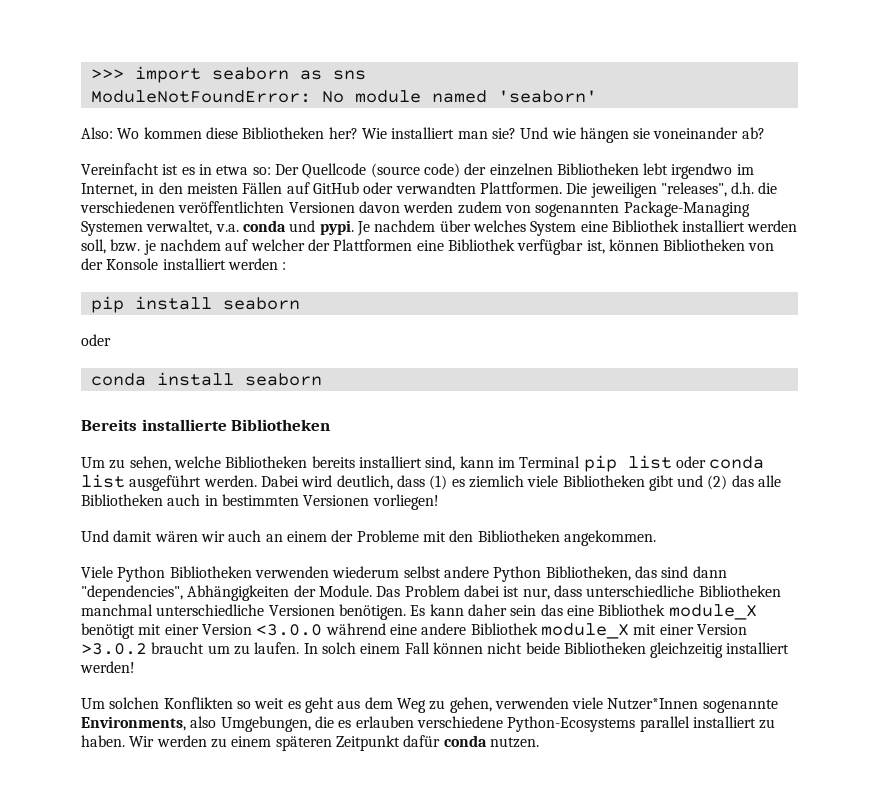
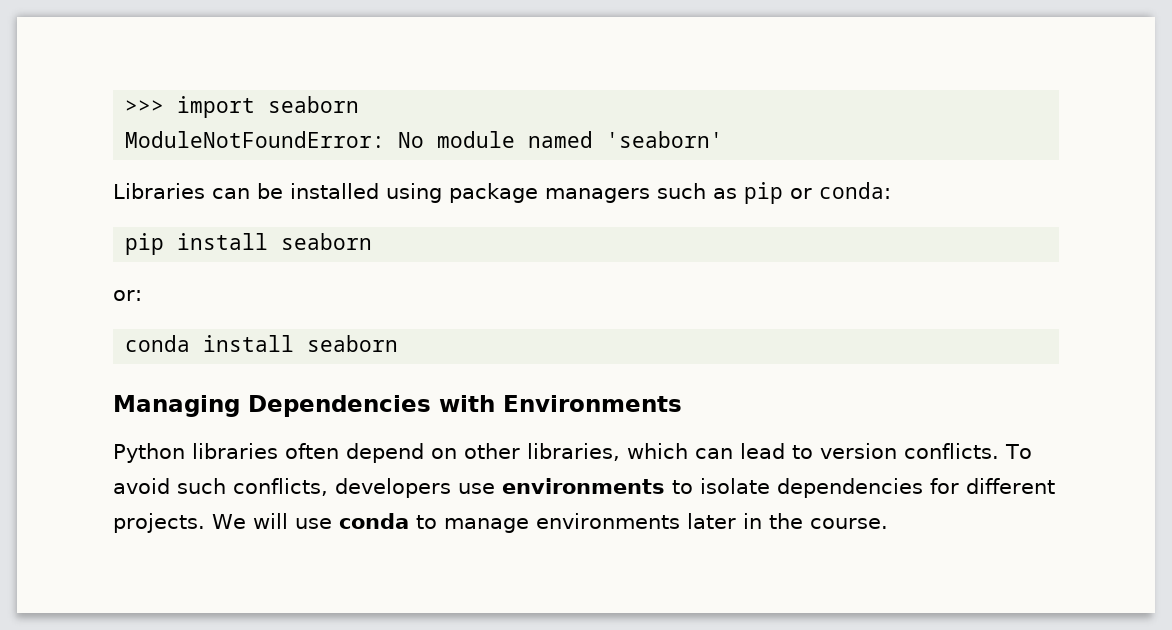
[299,70,366,80] as sns -> (360, 104) none
[81,127,765,143] [81,163,754,179] [81,182,778,198] [80,201,750,217] [81,220,798,236] [81,239,775,255] [81,258,287,270] Also: Wo kommen diese Bibliotheken her? Wie installiert man sie? Und wie hängen sie voneinander ab? // Vereinfacht ist es in etwa so: Der Quellcode (source code) der einzelnen Bibliotheken lebt irgendwo im Internet, in den meisten Fällen auf GitHub oder verwandten Plattformen. Die jeweiligen "releases", d.h. die verschiedenen veröffentlichten Versionen davon werden zudem von sogenannten Package-Managing Systemen verwaltet, v.a. conda und pypi. Je nachdem über welches System eine Bibliothek installiert werden soll, bzw. je nachdem auf welcher der Plattformen eine Bibliothek verfügbar ist, können Bibliotheken von der Konsole installiert werden : -> [113,182,891,204] Libraries can be installed using package managers such as pip or conda:
[81,334,111,346] oder -> [113,290,142,301] or:
[81,419,331,431] [81,455,765,472] [81,474,782,491] [81,494,439,510] [81,530,656,546] [81,566,727,582] [81,585,781,601] [81,604,757,620] [81,623,747,639] [81,642,790,658] [80,661,135,673] [81,697,778,713] [81,716,776,732] [81,735,539,751] Bereits installierte Bibliotheken // Um zu sehen, welche Bibliotheken bereits installiert sind, kann im Terminal pip list oder conda list ausgeführt werden. Dabei wird deutlich, dass (1) es ziemlich viele Bibliotheken gibt und (2) das alle Bibliotheken auch in bestimmten Versionen vorliegen! // Und damit wären wir auch an einem der Probleme mit den Bibliotheken angekommen. // Viele Python Bibliotheken verwenden wiederum selbst andere Python Bibliotheken, das sind dann "dependencies", Abhängigkeiten der Module. Das Problem dabei ist nur, dass unterschiedliche Bibliotheken manchmal unterschiedliche Versionen benötigen. Es kann daher sein das eine Bibliothek module_X benötigt mit einer Version <3.0.0 während eine andere Bibliothek module_X mit einer Version >3.0.2 braucht um zu laufen. In solch einem Fall können nicht beide Bibliotheken gleichzeitig installiert werden! // Um solchen Konflikten so weit es geht aus dem Weg zu gehen, verwenden viele Nutzer*Innen sogenannte Environments, also Umgebungen, die es erlauben verschiedene Python-Ecosystems parallel installiert zu haben. Wir werden zu einem späteren Zeitpunkt dafür conda nutzen. -> [113,395,682,417] [113,443,1032,463] [113,478,1055,498] [113,513,888,533] Managing Dependencies with Environments // Python libraries often depend on other libraries, which can lead to version conflicts. To avoid such conflicts, developers use environments to isolate dependencies for different projects. We will use conda to manage environments later in the course.

